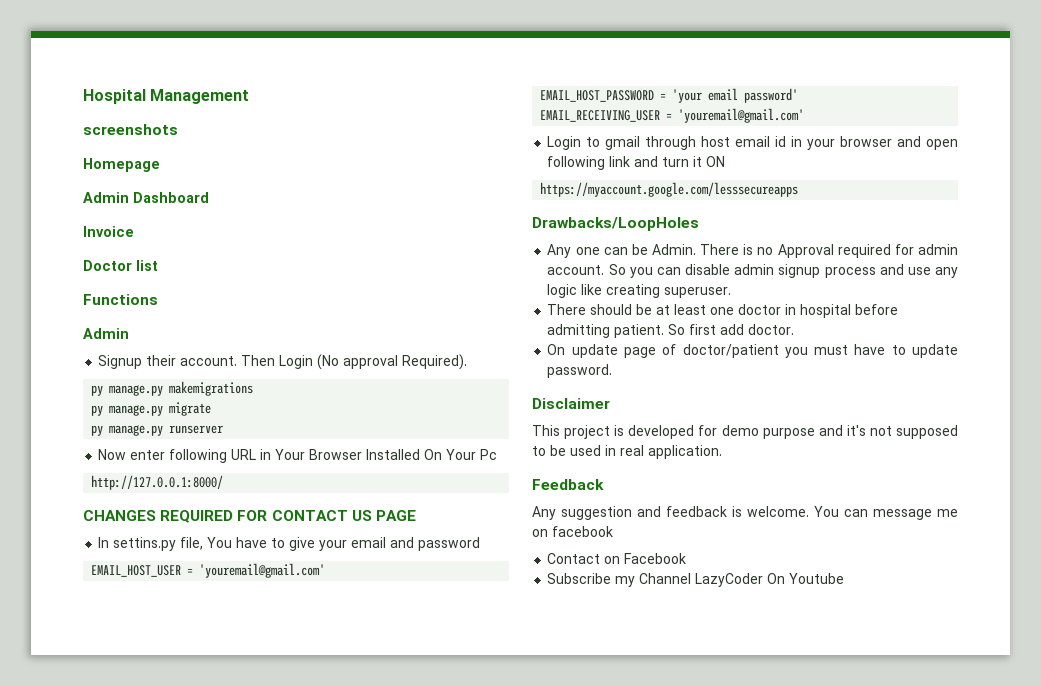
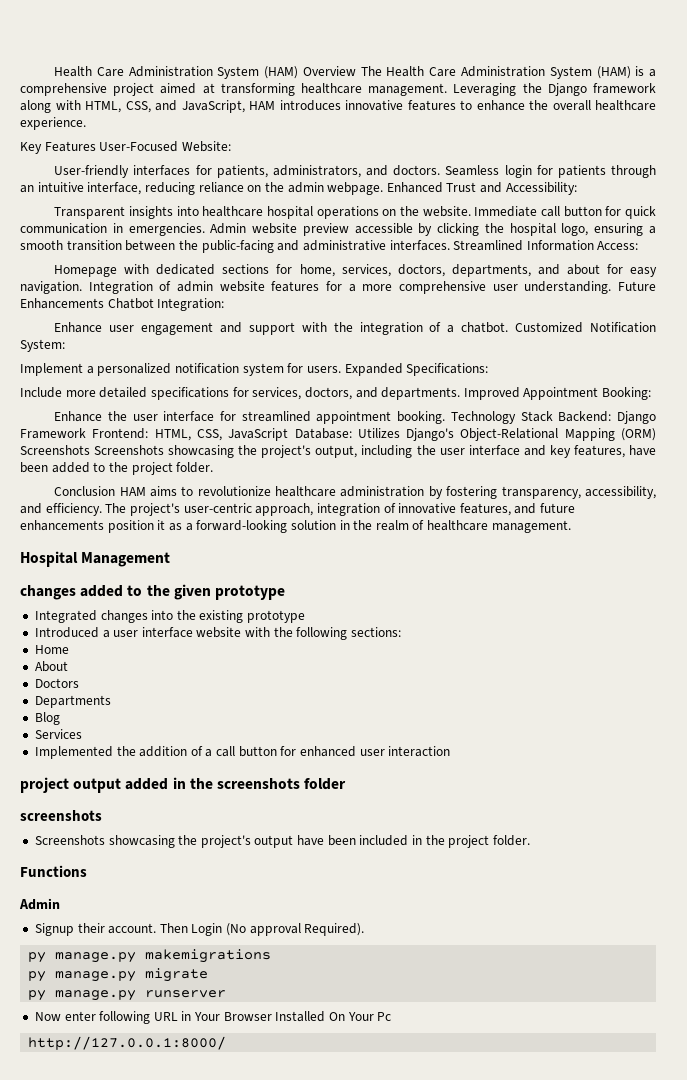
[83,89,250,104] [83,124,178,135] [83,158,160,172] [83,192,209,203] [83,226,134,237] [83,260,158,271] Hospital Management // screenshots // Homepage // Admin Dashboard // Invoice // Doctor list -> [54,66,656,79] [20,83,656,96] [20,100,656,113] [20,117,86,130] [20,141,231,154] [54,165,656,178] [20,182,577,195] [54,206,656,219] [20,223,656,236] [20,240,639,253] [54,264,657,277] [20,281,657,294] [20,298,225,311] [54,322,657,335] [20,339,65,352] [20,363,489,376] [20,387,652,400] [54,411,656,424] [20,428,656,441] [20,445,657,458] [20,462,214,475] [54,486,656,499] [20,503,576,516] [20,520,571,533] [20,551,171,567] [20,584,285,600] [34,610,306,623] [34,627,402,640] [34,645,69,654] [34,661,68,672] [34,678,79,688] [34,695,111,708] [34,712,60,725] [34,729,82,739] [34,746,451,759] [20,777,347,793] [20,810,102,821] [34,835,530,848] Health Care Administration System (HAM) Overview The Health Care Administration System (HAM) is a comprehensive project aimed at transforming healthcare management. Leveraging the Django framework along with HTML, CSS, and JavaScript, HAM introduces innovative features to enhance the overall healthcare experience. // Key Features User-Focused Website: // User-friendly interfaces for patients, administrators, and doctors. Seamless login for patients through an intuitive interface, reducing reliance on the admin webpage. Enhanced Trust and Accessibility: // Transparent insights into healthcare hospital operations on the website. Immediate call button for quick communication in emergencies. Admin website preview accessible by clicking the hospital logo, ensuring a smooth transition between the public-facing and administrative interfaces. Streamlined Information Access: // Homepage with dedicated sections for home, services, doctors, departments, and about for easy navigation. Integration of admin website features for a more comprehensive user understanding. Future Enhancements Chatbot Integration: // Enhance user engagement and support with the integration of a chatbot. Customized Notification System: // Implement a personalized notification system for users. Expanded Specifications: // Include more detailed specifications for services, doctors, and departments. Improved Appointment Booking: // Enhance the user interface for streamlined appointment booking. Technology Stack Backend: Django Framework Frontend: HTML, CSS, JavaScript Database: Utilizes Django's Object-Relational Mapping (ORM) Screenshots Screenshots showcasing the project's output, including the user interface and key features, have been added to the project folder. // Conclusion HAM aims to revolutionize healthcare administration by fostering transparency, accessibility, and efficiency. The project's user-centric approach, integration of innovative features, and future enhancements position it as a forward-looking solution in the realm of healthcare management. // Hospital Management // changes added to the given prototype // Integrated changes into the existing prototype // Introduced a user interface website with the following sections: // Home // About // Doctors // Departments // Blog // Services // Implemented the addition of a call button for enhanced user interaction // project output added in the screenshots folder // screenshots // Screenshots showcasing the project's output have been included in the project folder.
[83,510,416,523] [98,537,481,551] [91,563,326,578] [540,88,799,103] [540,108,805,123] [547,136,958,150] [547,156,726,170] [540,182,799,197] [532,217,699,231] [547,244,958,258] [547,264,959,278] [547,284,732,298] [547,304,899,318] [547,324,795,338] [547,344,958,358] [547,364,613,378] [532,398,610,409] [532,425,958,439] [532,445,722,459] [532,479,604,490] [532,506,958,520] [532,526,613,537] [547,553,687,564] [547,573,845,587] // CHANGES REQUIRED FOR CONTACT US PAGE // In settins.py file, You have to give your email and password // EMAIL_HOST_USER = 'youremail@gmail.com' // EMAIL_HOST_PASSWORD = 'your email password' // EMAIL_RECEIVING_USER = 'youremail@gmail.com' // Login to gmail through host email id in your browser and open following link and turn it ON // https://myaccount.google.com/lesssecureapps // Drawbacks/LoopHoles // Any one can be Admin. There is no Approval required for admin account. So you can disable admin signup process and use any logic like creating superuser. // There should be at least one doctor in hospital before admitting patient. So first add doctor. // On update page of doctor/patient you must have to update password. // Disclaimer // This project is developed for demo purpose and it's not supposed to be used in real application. // Feedback // Any suggestion and feedback is welcome. You can message me on facebook // Contact on Facebook // Subscribe my Channel LazyCoder On Youtube -> (227, 1043) none

